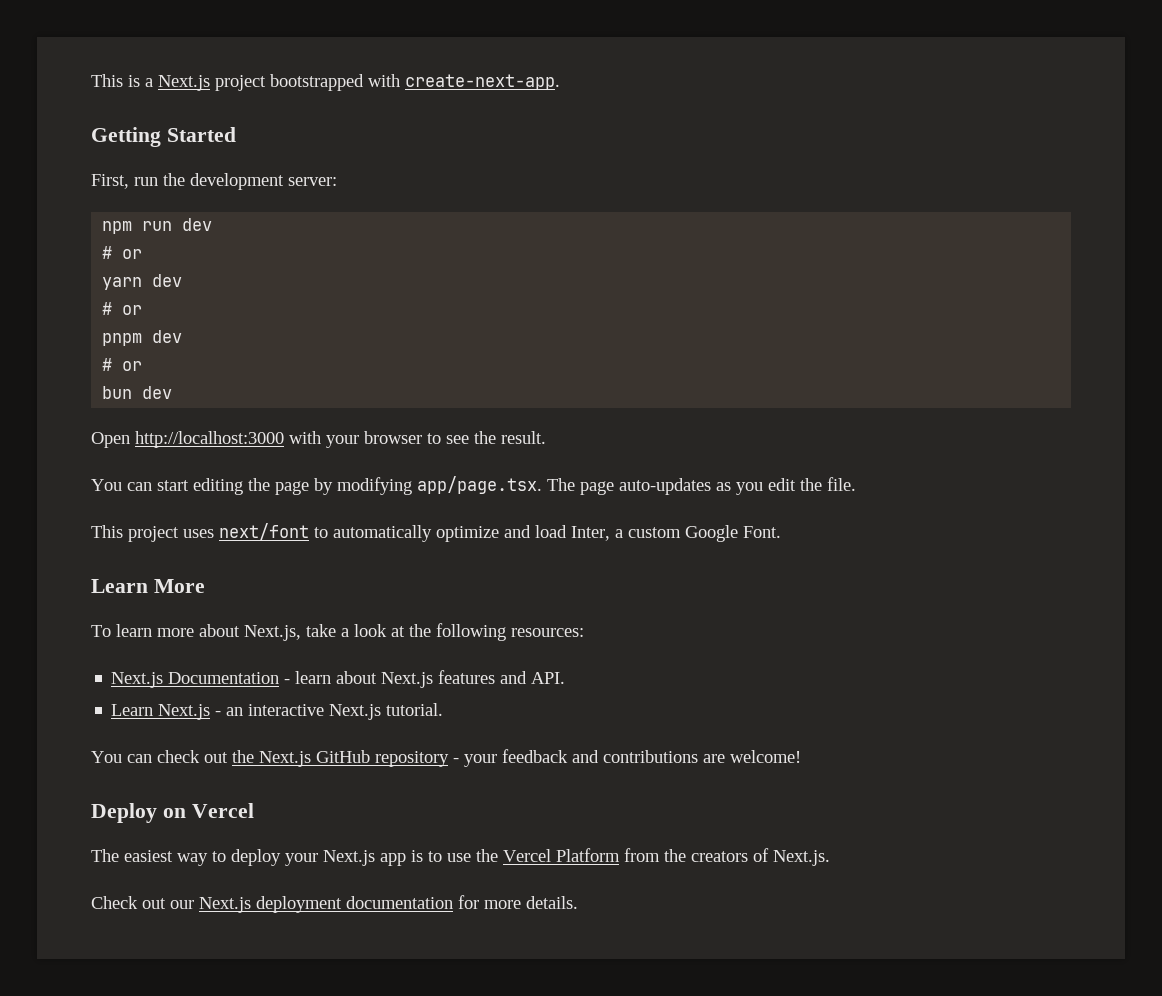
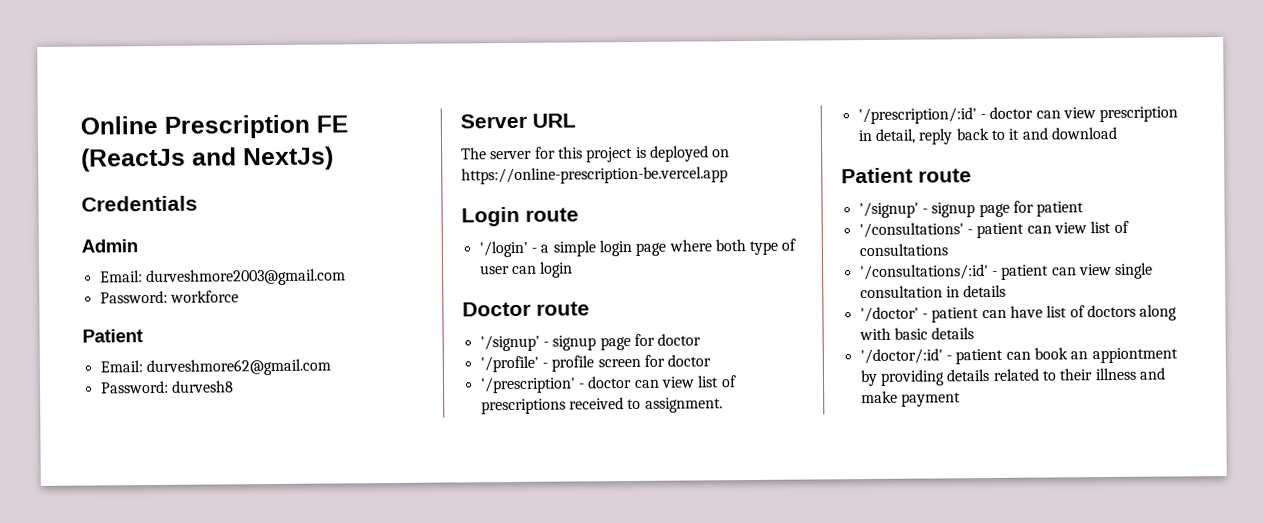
[91,74,560,91] [91,127,236,147] [91,173,337,190] [102,218,213,234] [102,246,143,259] [102,274,183,290] [102,302,143,315] [102,330,183,346] [102,358,143,371] [102,386,173,399] [91,431,546,448] [91,476,856,495] [91,523,781,542] [91,579,205,593] [91,623,584,641] [111,670,566,688] [111,703,444,720] [91,749,801,767] [91,803,254,823] [91,848,830,866] [91,895,578,913] This is a Next.js project bootstrapped with create-next-app. // Getting Started // First, run the development server: // npm run dev // # or // yarn dev // # or // pnpm dev // # or // bun dev // Open http://localhost:3000 with your browser to see the result. // You can start editing the page by modifying app/page.tsx. The page auto-updates as you edit the file. // This project uses next/font to automatically optimize and load Inter, a custom Google Font. // Learn More // To learn more about Next.js, take a look at the following resources: // Next.js Documentation - learn about Next.js features and API. // Learn Next.js - an interactive Next.js tutorial. // You can check out the Next.js GitHub repository - your feedback and contributions are welcome! // Deploy on Vercel // The easiest way to deploy your Next.js app is to use the Vercel Platform from the creators of Next.js. // Check out our Next.js deployment documentation for more details. -> [80,114,348,139] [81,146,334,172] [81,195,198,212] [81,239,138,253] [99,268,346,287] [99,290,239,304] [82,329,143,343] [99,358,331,377] [99,380,234,394] [460,113,576,129] [461,145,731,163] [461,166,728,185] [461,206,579,227] [478,238,797,258] [479,261,574,278] [462,301,590,317] [479,333,702,352] [479,354,712,373] [479,375,737,394] [480,397,723,415] [857,106,1179,125] [857,126,1117,145] [841,167,972,184] [858,200,1085,219] [858,220,1129,239] [858,243,948,257] [859,262,1154,281] [859,284,1007,299] [859,304,1178,323] [858,327,975,341] [859,347,1178,365] [859,367,1166,387] [860,390,961,407] Online Prescription FE (ReactJs and NextJs) // Credentials // Admin // Email: durveshmore2003@gmail.com // Password: workforce // Patient // Email: durveshmore62@gmail.com // Password: durvesh8 // Server URL // The server for this project is deployed on https://online-prescription-be.vercel.app // Login route // '/login' - a simple login page where both type of user can login // Doctor route // '/signup' - signup page for doctor // '/profile' - profile screen for doctor // '/prescription' - doctor can view list of prescriptions received to assignment. // '/prescription/:id' - doctor can view prescription in detail, reply back to it and download // Patient route // '/signup' - signup page for patient // '/consultations' - patient can view list of consultations // '/consultations/:id' - patient can view single consultation in details // '/doctor' - patient can have list of doctors along with basic details // '/doctor/:id' - patient can book an appiontment by providing details related to their illness and make payment

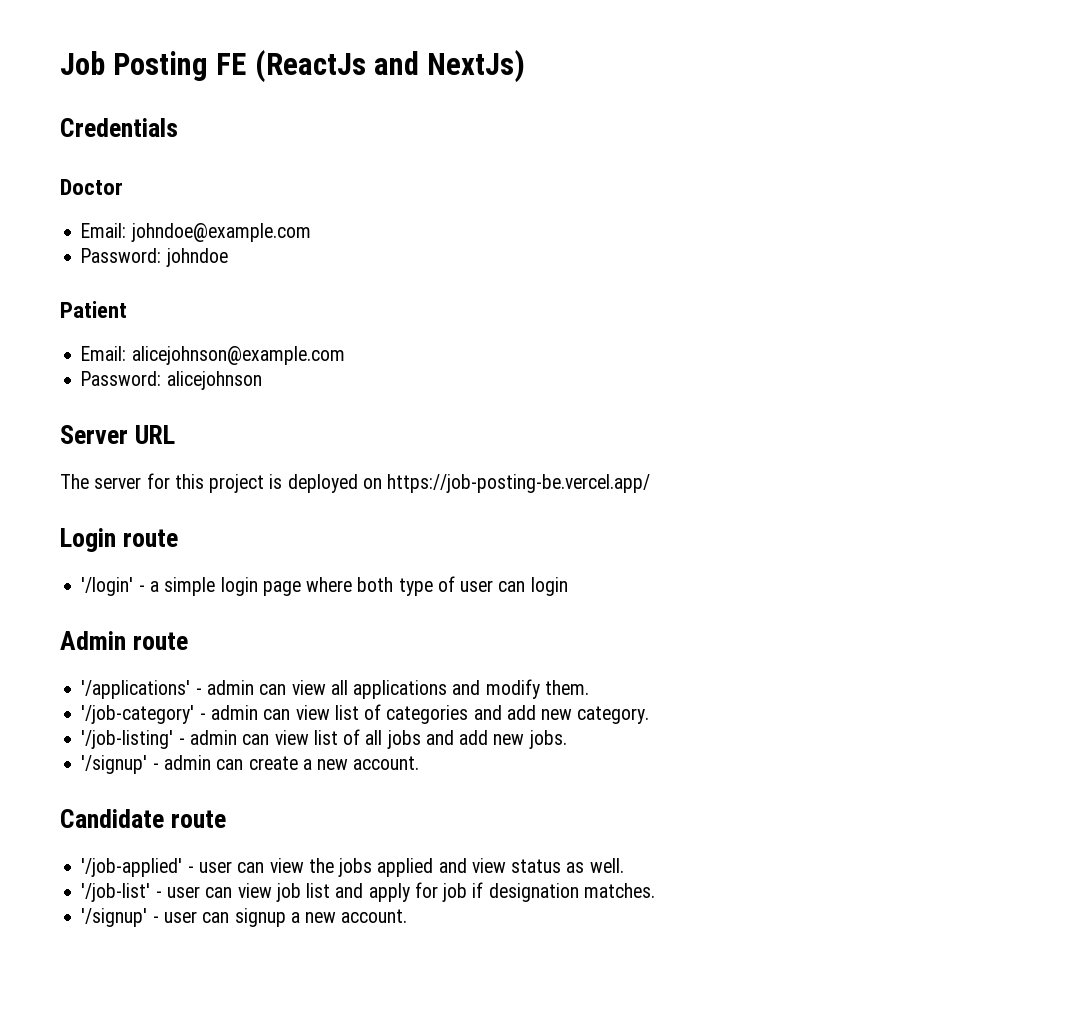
[80,114,310,139] Online Prescription -> [60,51,209,81] Job Posting
[81,239,138,253] [99,268,346,287] [99,290,239,304] Admin // Email: durveshmore2003@gmail.com // Password: workforce -> [60,179,123,195] [81,223,311,242] [81,248,228,267] Doctor // Email: johndoe@example.com // Password: johndoe
[145,358,331,377] [99,380,234,394] durveshmore62@gmail.com // Password: durvesh8 -> [131,346,345,365] [81,371,262,390] alicejohnson@example.com // Password: alicejohnson
[461,166,728,185] https://online-prescription-be.vercel.app -> [387,474,651,493] https://job-posting-be.vercel.app/
[462,301,590,317] [479,333,702,352] [479,354,712,373] [479,375,737,394] [480,397,723,415] [857,106,1179,125] [857,126,1117,145] [841,167,972,184] [858,200,1085,219] [858,220,1129,239] [858,243,948,257] [859,262,1154,281] [859,284,1007,299] [859,304,1178,323] [858,327,975,341] [859,347,1178,365] [859,367,1166,387] [860,390,961,407] Doctor route // '/signup' - signup page for doctor // '/profile' - profile screen for doctor // '/prescription' - doctor can view list of prescriptions received to assignment. // '/prescription/:id' - doctor can view prescription in detail, reply back to it and download // Patient route // '/signup' - signup page for patient // '/consultations' - patient can view list of consultations // '/consultations/:id' - patient can view single consultation in details // '/doctor' - patient can have list of doctors along with basic details // '/doctor/:id' - patient can book an appiontment by providing details related to their illness and make payment -> [60,631,189,650] [81,679,589,699] [81,704,650,724] [81,729,567,749] [81,755,420,774] [60,809,227,828] [81,858,624,877] [81,882,655,902] [81,908,408,927] Admin route // '/applications' - admin can view all applications and modify them. // '/job-category' - admin can view list of categories and add new category. // '/job-listing' - admin can view list of all jobs and add new jobs. // '/signup' - admin can create a new account. // Candidate route // '/job-applied' - user can view the jobs applied and view status as well. // '/job-list' - user can view job list and apply for job if designation matches. // '/signup' - user can signup a new account.

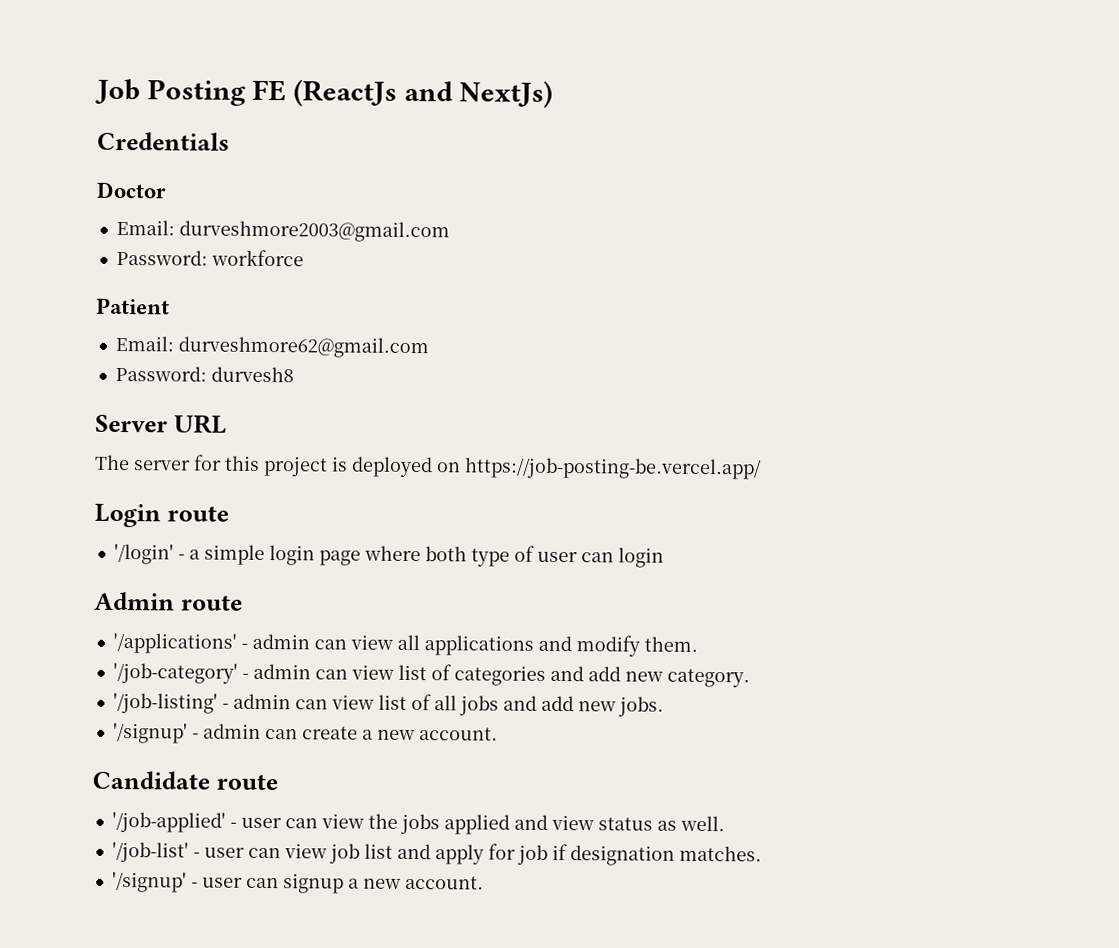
[130,223,311,242] [81,248,228,267] johndoe@example.com // Password: johndoe -> [178,220,450,243] [115,249,304,267] durveshmore2003@gmail.com // Password: workforce
[131,346,345,365] [81,371,262,390] alicejohnson@example.com // Password: alicejohnson -> [177,336,429,359] [114,365,294,383] durveshmore62@gmail.com // Password: durvesh8

